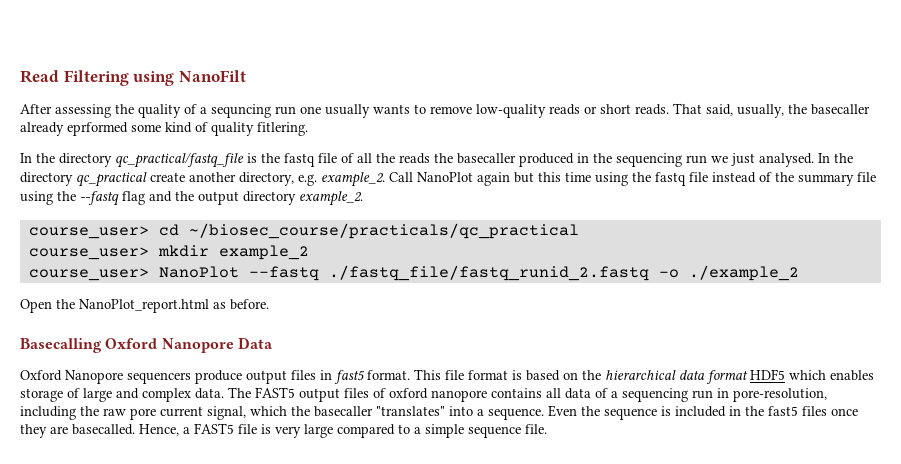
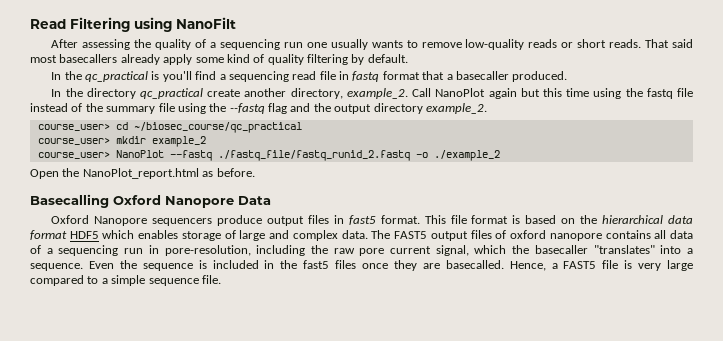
[211,104,271,118] sequncing -> [219,39,280,50] sequencing
[706,104,870,118] [20,122,128,136] said, usually, the basecaller already eprformed -> [672,39,694,48] [30,54,193,65] said most basecallers already apply
[257,122,308,136] [20,152,814,168] fitlering. // In the directory qc_practical/fastq_file is the fastq file of all the reads the basecaller produced in the sequencing run we just analysed. -> [307,54,408,65] [51,71,568,82] filtering by default. // In the qc_practical is you'll find a sequencing read file in fastq format that a basecaller produced. //
[298,174,317,186] e.g. -> (343, 93) none
[188,223,579,239] ~/biosec_course/practicals/qc_practical -> [133,122,302,133] ~/biosec_course/qc_practical

